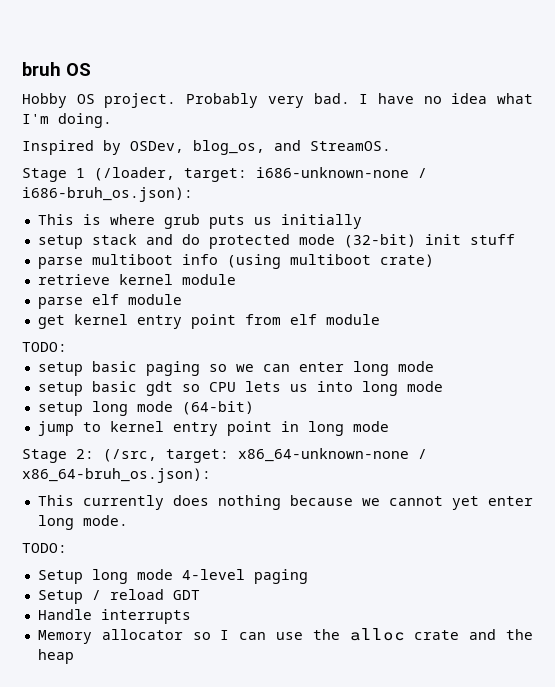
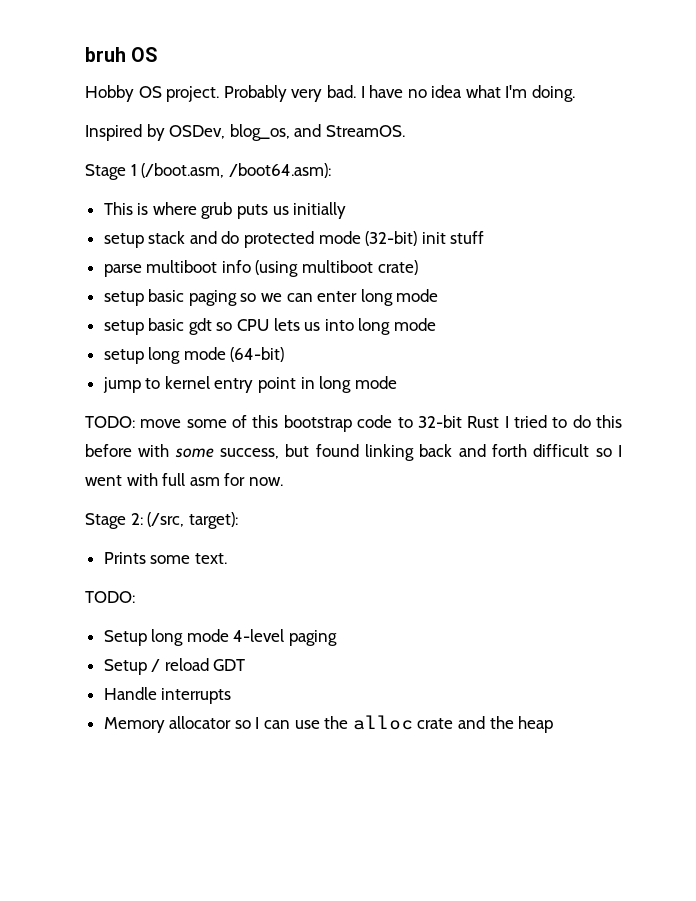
[94,167,427,182] [22,187,193,202] (/loader, target: i686-unknown-none / i686-bruh_os.json): -> [141,163,331,178] (/boot.asm, /boot64.asm):
[37,274,236,285] [37,294,182,309] [37,314,380,329] [22,342,67,352] // retrieve kernel module // parse elf module // get kernel entry point from elf module // TODO: -> (418, 267) none
[22,448,427,463] [22,468,211,483] [37,495,534,510] [37,515,128,530] Stage 2: (/src, target: x86_64-unknown-none / x86_64-bruh_os.json): // This currently does nothing because we cannot yet enter long mode. -> [85,415,622,432] [85,444,622,461] [85,473,283,486] [85,512,238,529] [103,552,227,564] TODO: move some of this bootstrap code to 32-bit Rust I tried to do this before with some success, but found linking back and forth difficult so I went with full asm for now. // Stage 2: (/src, target): // Prints some text.

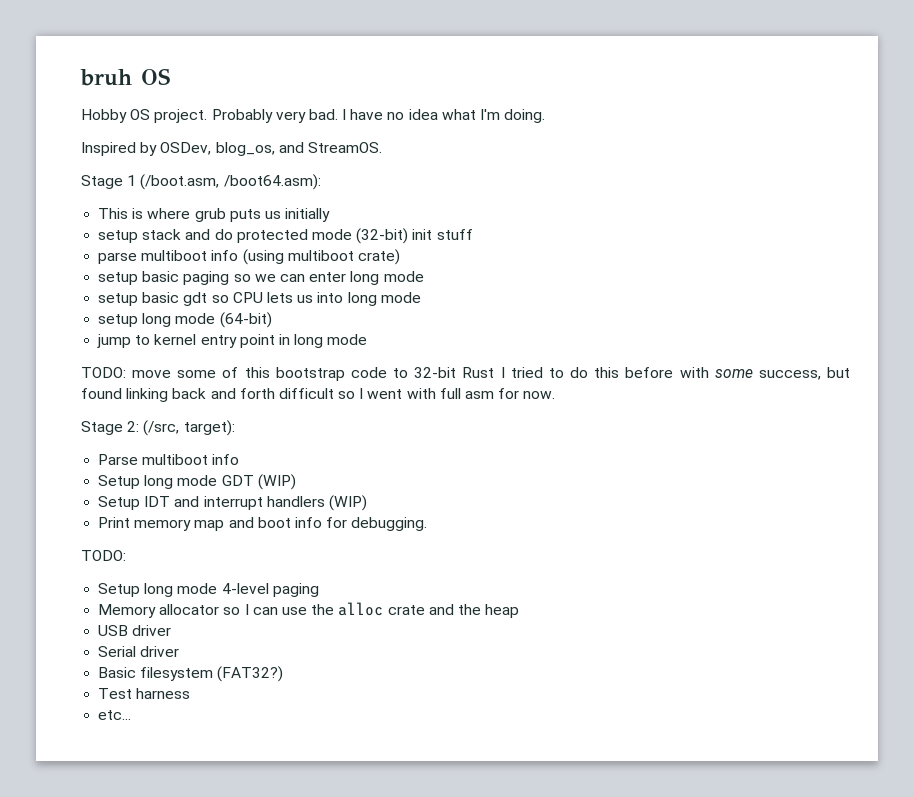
[103,552,227,564] Prints some text. -> [98,454,240,465] [98,474,296,490] [98,495,367,511] [98,517,428,531] Parse multiboot info // Setup long mode GDT (WIP) // Setup IDT and interrupt handlers (WIP) // Print memory map and boot info for debugging.
[103,658,246,675] [103,687,232,704] // Setup / reload GDT // Handle interrupts -> (319, 590) none
(554, 724) none -> [98,625,172,636] [98,646,180,657] [98,666,284,682] [98,688,191,699] [98,710,132,720] // USB driver // Serial driver // Basic filesystem (FAT32?) // Test harness // etc...

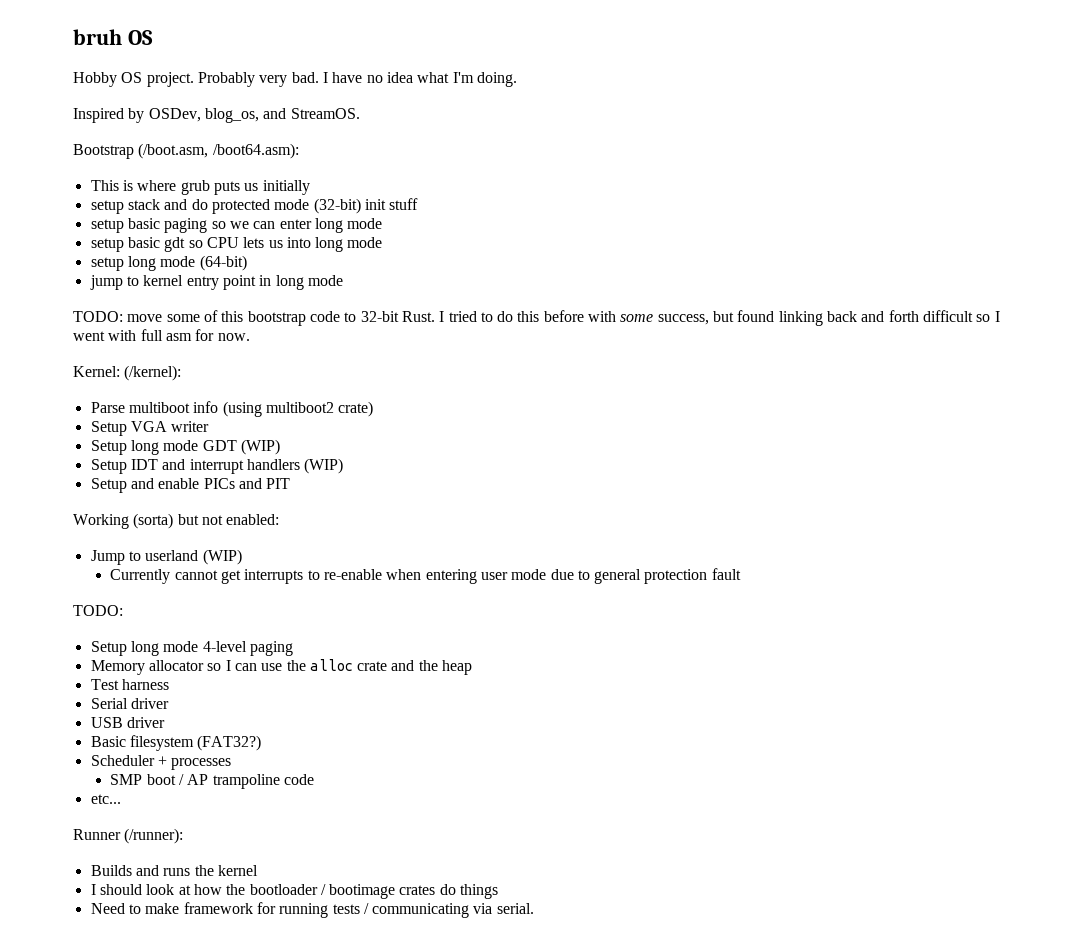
[81,175,137,189] Stage 1 -> [73,144,134,159] Bootstrap
[98,249,400,265] // parse multiboot info (using multiboot crate) -> (419, 204) none
[462,367,495,378] Rust -> [401,311,435,322] Rust.
[81,420,235,436] Stage 2: (/src, target): -> [73,365,182,381] Kernel: (/kernel):
(240, 459) none -> [222,401,374,417] [90,421,210,436] (using multiboot2 crate) // Setup VGA writer
[98,517,428,531] Print memory map and boot info for debugging. -> [90,478,291,493] [73,513,280,529] [90,549,242,565] [110,568,741,584] Setup and enable PICs and PIT // Working (sorta) but not enabled: // Jump to userland (WIP) // Currently cannot get interrupts to re-enable when entering user mode due to general protection fault
[98,625,172,636] [98,646,137,657] USB driver // Serial -> [90,679,169,690] [90,698,169,709] [90,717,123,728] Test harness // Serial driver // USB
[98,688,191,699] [98,710,132,720] Test harness // etc... -> [90,755,232,770] [110,774,314,789] [90,794,121,804] [73,828,184,844] [90,865,258,876] [90,884,499,899] [90,902,534,918] Scheduler + processes // SMP boot / AP trampoline code // etc... // Runner (/runner): // Builds and runs the kernel // I should look at how the bootloader / bootimage crates do things // Need to make framework for running tests / communicating via serial.

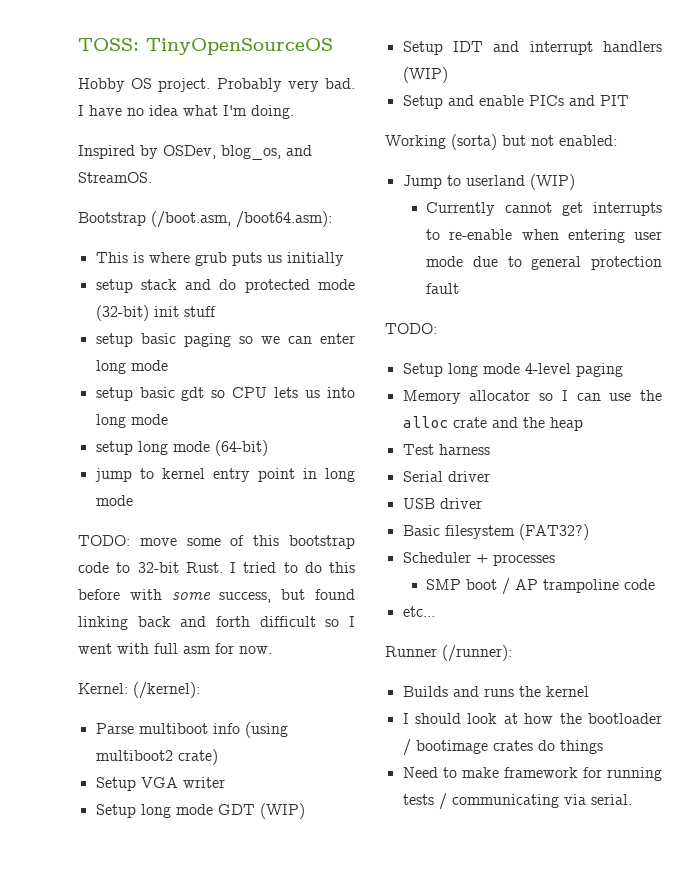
[73,29,153,45] bruh OS -> [78,38,333,55] TOSS: TinyOpenSourceOS

